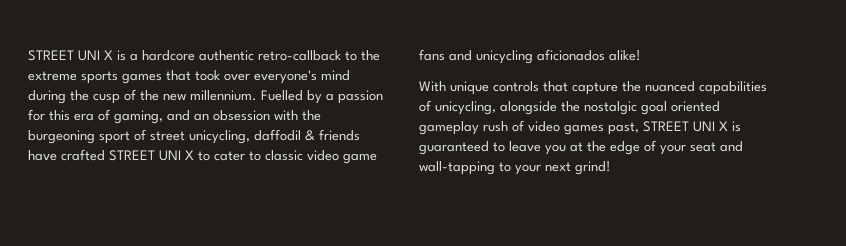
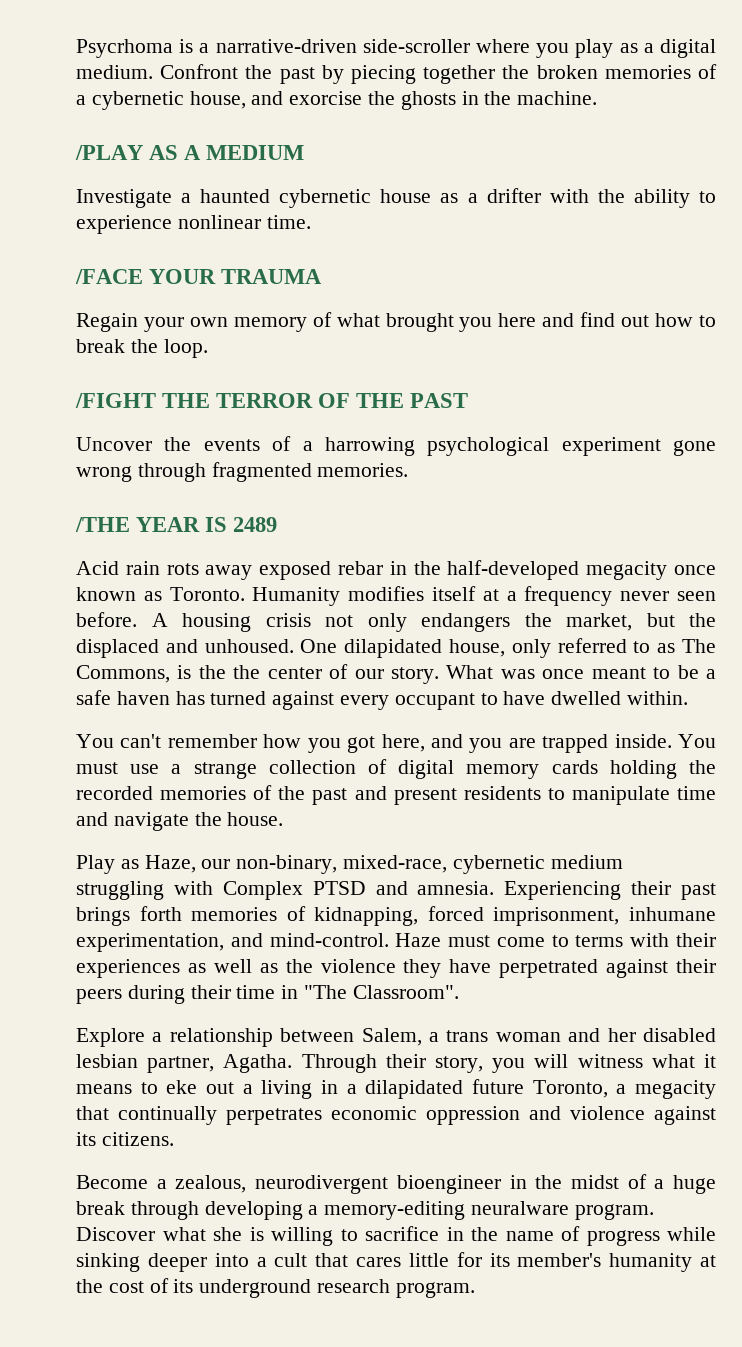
[28,50,380,61] [28,70,350,84] [28,89,383,104] [28,109,321,124] [28,129,360,144] [28,149,377,164] [419,49,641,64] [419,81,767,95] [419,100,720,115] [419,120,741,135] [419,140,743,155] [419,161,611,175] STREET UNI X is a hardcore authentic retro-callback to the extreme sports games that took over everyone's mind during the cusp of the new millennium. Fuelled by a passion for this era of gaming, and an obsession with the burgeoning sport of street unicycling, daffodil & friends have crafted STREET UNI X to cater to classic video game fans and unicycling aficionados alike! // With unique controls that capture the nuanced capabilities of unicycling, alongside the nostalgic goal oriented gameplay rush of video games past, STREET UNI X is guaranteed to leave you at the edge of your seat and wall-tapping to your next grind! -> [76,39,717,58] [76,64,717,84] [76,91,598,110] [75,145,305,160] [76,188,716,208] [76,215,311,234] [75,269,323,284] [76,312,716,332] [76,339,208,358] [75,393,469,408] [76,436,716,456] [76,462,409,482] [75,517,278,532] [76,560,716,580] [76,586,716,606] [76,612,716,632] [76,638,716,658] [76,664,717,684] [76,690,689,710] [76,734,716,753] [76,759,716,779] [76,785,717,805] [76,812,284,831] [76,855,623,874] [76,881,716,900] [76,906,716,926] [76,933,716,952] [76,959,716,978] [76,985,459,1004] [76,1028,716,1047] [76,1054,716,1073] [76,1079,716,1099] [76,1106,716,1125] [76,1132,174,1146] [76,1174,716,1194] [76,1201,654,1220] [76,1226,716,1246] [76,1252,716,1272] [76,1278,475,1298] Psycrhoma is a narrative-driven side-scroller where you play as a digital medium. Confront the past by piecing together the broken memories of a cybernetic house, and exorcise the ghosts in the machine. // /PLAY AS A MEDIUM // Investigate a haunted cybernetic house as a drifter with the ability to experience nonlinear time. // /FACE YOUR TRAUMA // Regain your own memory of what brought you here and find out how to break the loop. // /FIGHT THE TERROR OF THE PAST // Uncover the events of a harrowing psychological experiment gone wrong through fragmented memories. // /THE YEAR IS 2489 // Acid rain rots away exposed rebar in the half-developed megacity once known as Toronto. Humanity modifies itself at a frequency never seen before. A housing crisis not only endangers the market, but the displaced and unhoused. One dilapidated house, only referred to as The Commons, is the the center of our story. What was once meant to be a safe haven has turned against every occupant to have dwelled within. // You can't remember how you got here, and you are trapped inside. You must use a strange collection of digital memory cards holding the recorded memories of the past and present residents to manipulate time and navigate the house. // Play as Haze, our non-binary, mixed-race, cybernetic medium struggling with Complex PTSD and amnesia. Experiencing their past brings forth memories of kidnapping, forced imprisonment, inhumane experimentation, and mind-control. Haze must come to terms with their experiences as well as the violence they have perpetrated against their peers during their time in "The Classroom". // Explore a relationship between Salem, a trans woman and her disabled lesbian partner, Agatha. Through their story, you will witness what it means to eke out a living in a dilapidated future Toronto, a megacity that continually perpetrates economic oppression and violence against its citizens. // Become a zealous, neurodivergent bioengineer in the midst of a huge break through developing a memory-editing neuralware program. Discover what she is willing to sacrifice in the name of progress while sinking deeper into a cult that cares little for its member's humanity at the cost of its underground research program.

